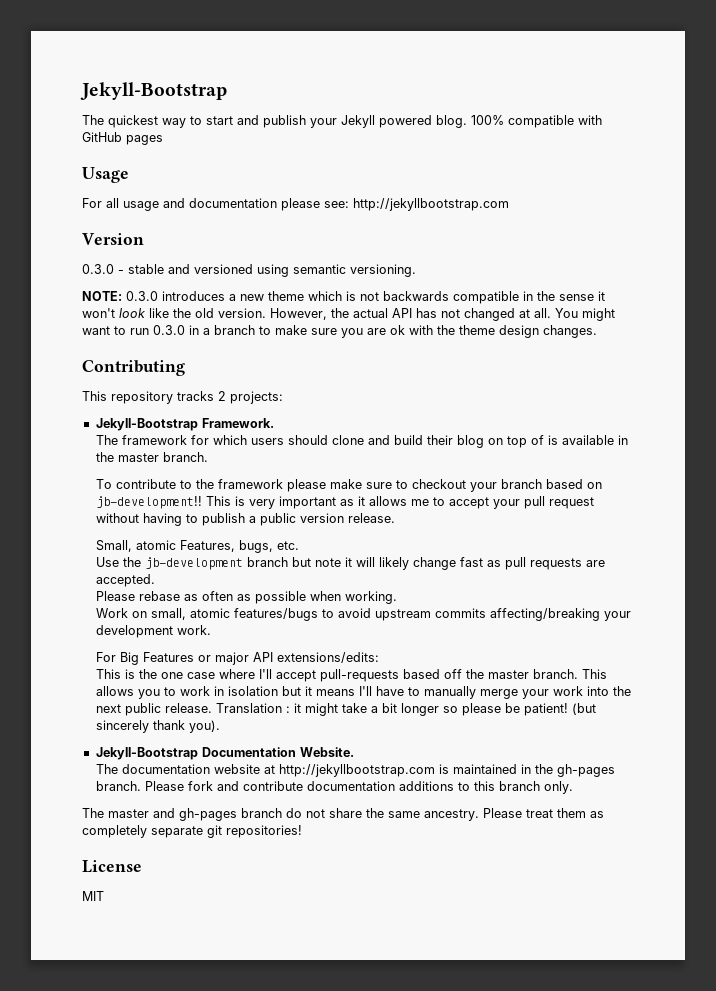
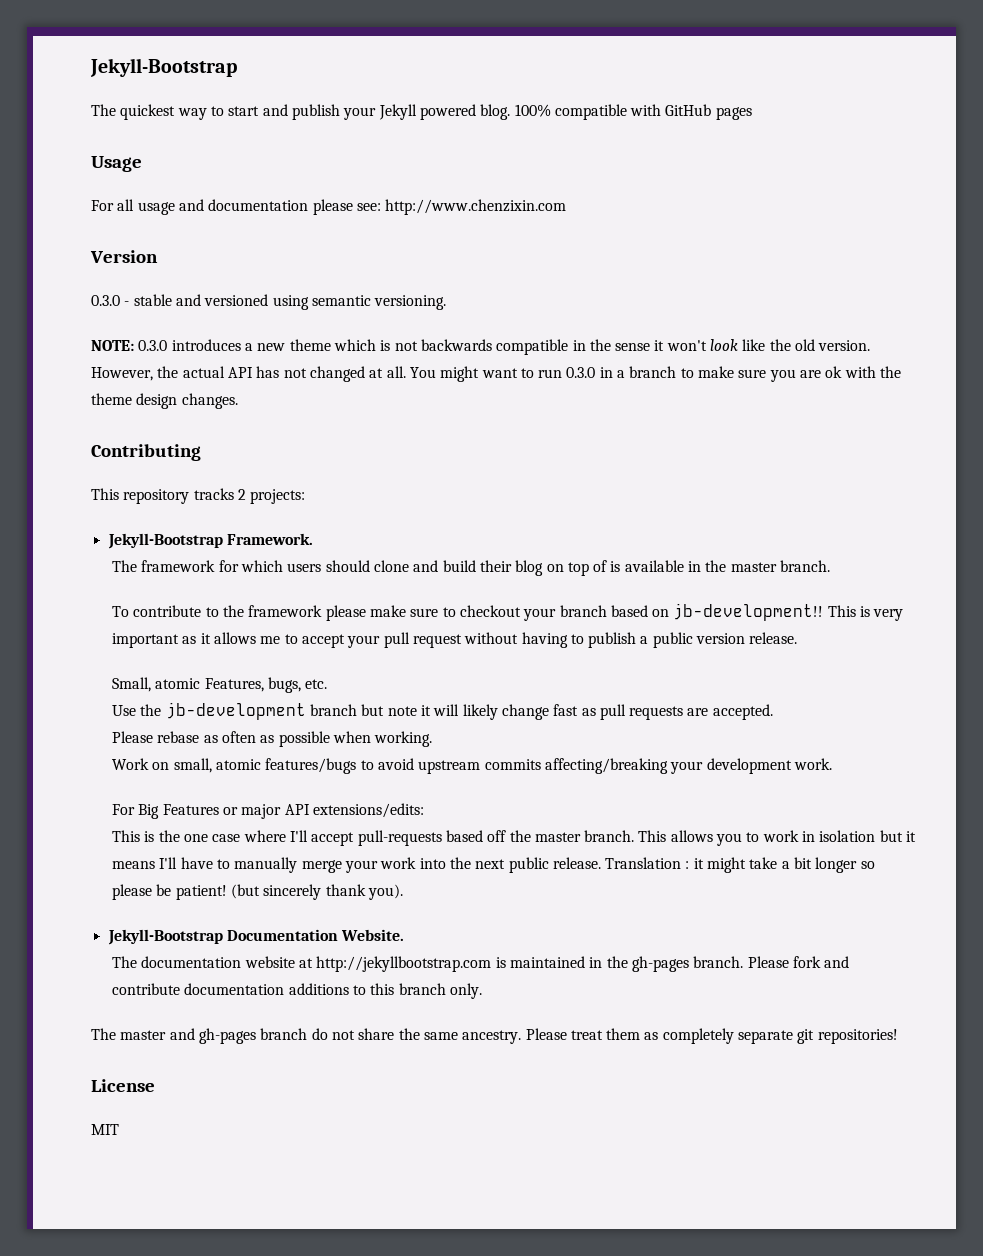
[353,198,509,211] http://jekyllbootstrap.com -> [385,199,567,215] http://www.chenzixin.com

